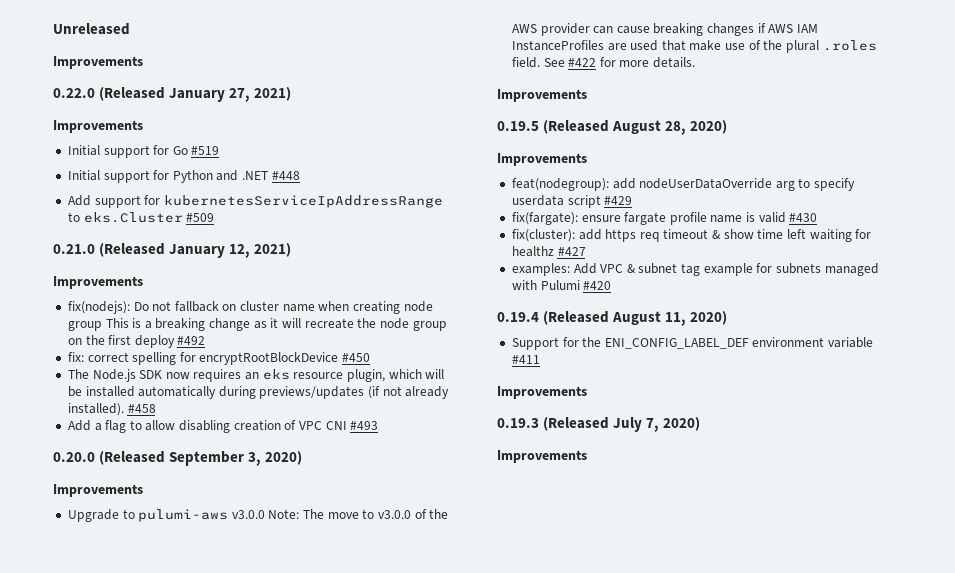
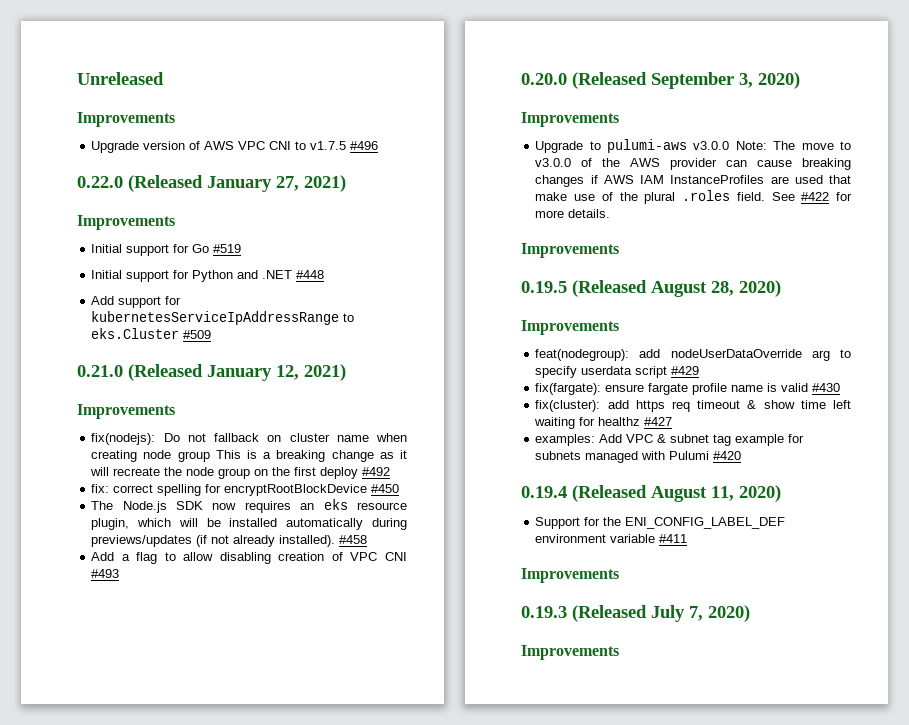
(143, 62) none -> [91,141,379,153] // Upgrade version of AWS VPC CNI to v1.7.5 #496

